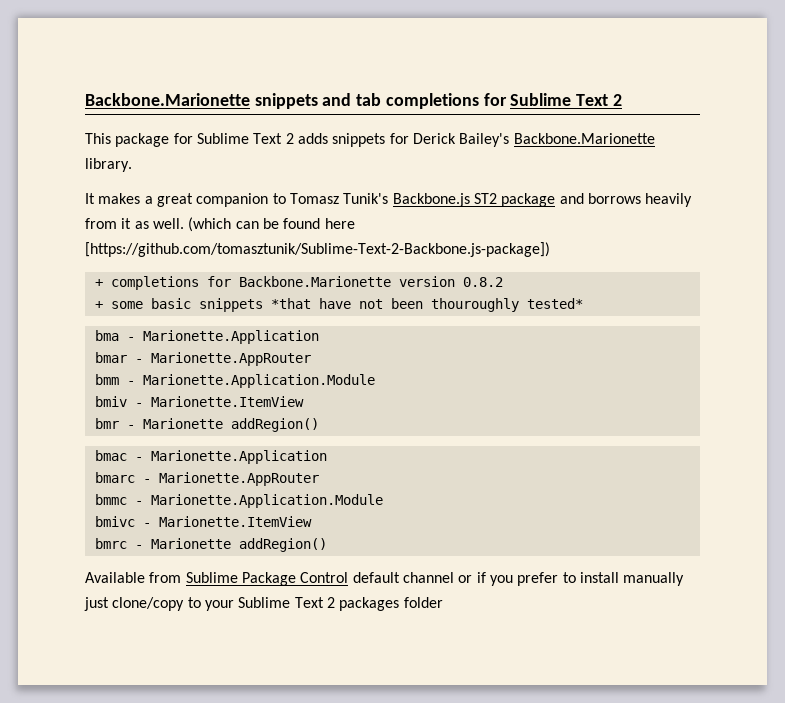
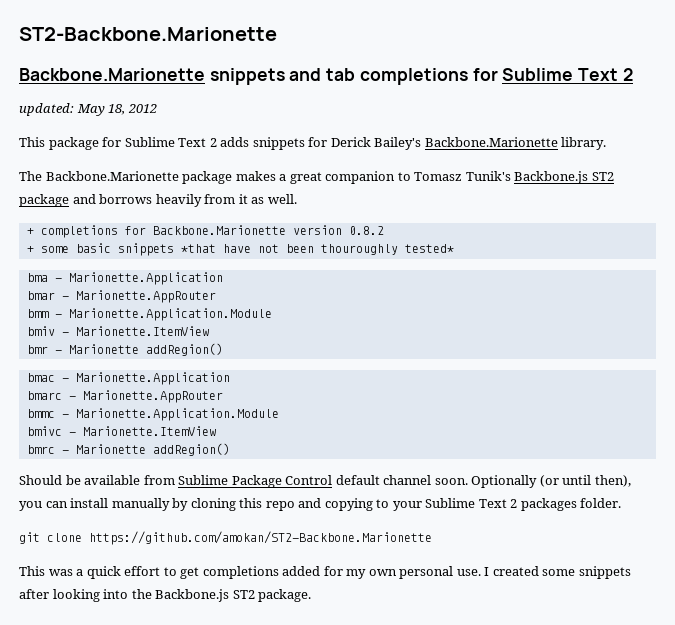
(85, 99) none -> [19,27,277,41] ST2-Backbone.Marionette //
(622, 100) none -> [19,103,157,116] // updated: May 18, 2012
[85,193,95,204] It -> [19,171,233,184] The Backbone.Marionette package
[188,217,355,232] [85,242,550,257] (which can be found here [https://github.com/tomasztunik/Sublime-Text-2-Backbone.js-package]) -> (297, 199) none
[85,572,145,583] Available -> [19,475,141,485] Should be available
[458,572,685,586] [84,597,185,611] or if you prefer to install manually just clone/copy -> [434,475,631,488] [19,498,373,511] soon. Optionally (or until then), you can install manually by cloning this repo and copying
[403,597,443,608] folder -> [580,498,622,508] [19,531,432,545] [19,566,631,579] [19,589,312,602] folder. // git clone https://github.com/amokan/ST2-Backbone.Marionette // This was a quick effort to get completions added for my own personal use. I created some snippets after looking into the Backbone.js ST2 package.

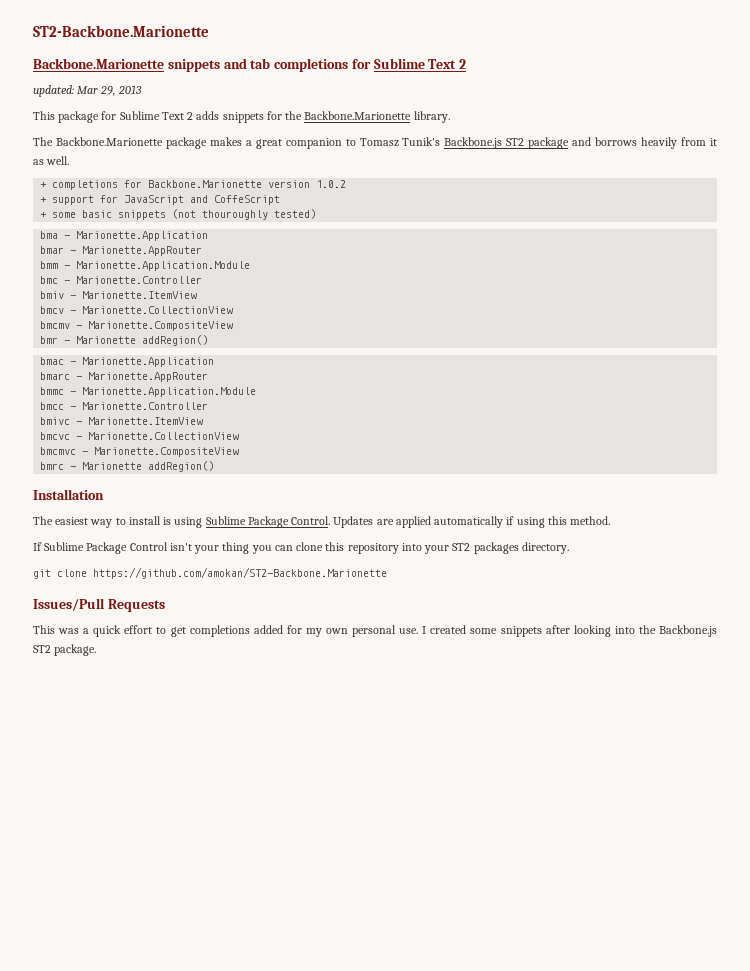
[76,104,157,116] May 18, 2012 -> [77,85,142,96] Mar 29, 2013
[330,137,422,150] Derick Bailey's -> [285,111,303,120] the
[348,226,384,235] [26,243,454,256] 0.8.2 // + some basic snippets *that have not been thouroughly tested* -> [316,180,347,188] [40,195,281,205] [40,209,317,220] 1.0.2 // + support for JavaScript and CoffeScript // + some basic snippets (not thouroughly tested)
(272, 314) none -> [40,276,203,284] // bmc - Marionette.Controller
(209, 331) none -> [40,306,234,314] [40,321,234,331] // bmcv - Marionette.CollectionView // bmcmv - Marionette.CompositeView
(279, 414) none -> [40,402,209,410] // bmcc - Marionette.Controller
[26,443,230,456] [19,475,631,488] [19,498,622,511] bmrc - Marionette addRegion() // Should be available from Sublime Package Control default channel soon. Optionally (or until then), you can install manually by cloning this repo and copying to your Sublime Text 2 packages folder. -> [40,432,240,440] [40,447,240,457] [40,461,215,472] [33,489,104,500] [33,516,611,528] [33,542,569,554] bmcvc - Marionette.CollectionView // bmcmvc - Marionette.CompositeView // bmrc - Marionette addRegion() // Installation // The easiest way to install is using Sublime Package Control. Updates are applied automatically if using this method. // If Sublime Package Control isn't your thing you can clone this repository into your ST2 packages directory.
(432, 538) none -> [33,598,165,612] // Issues/Pull Requests

